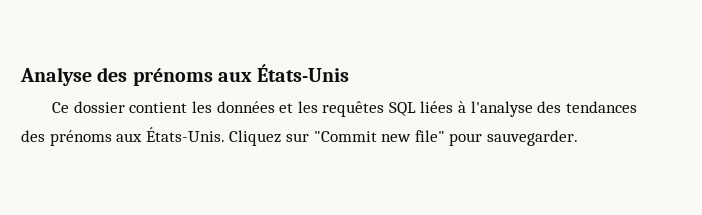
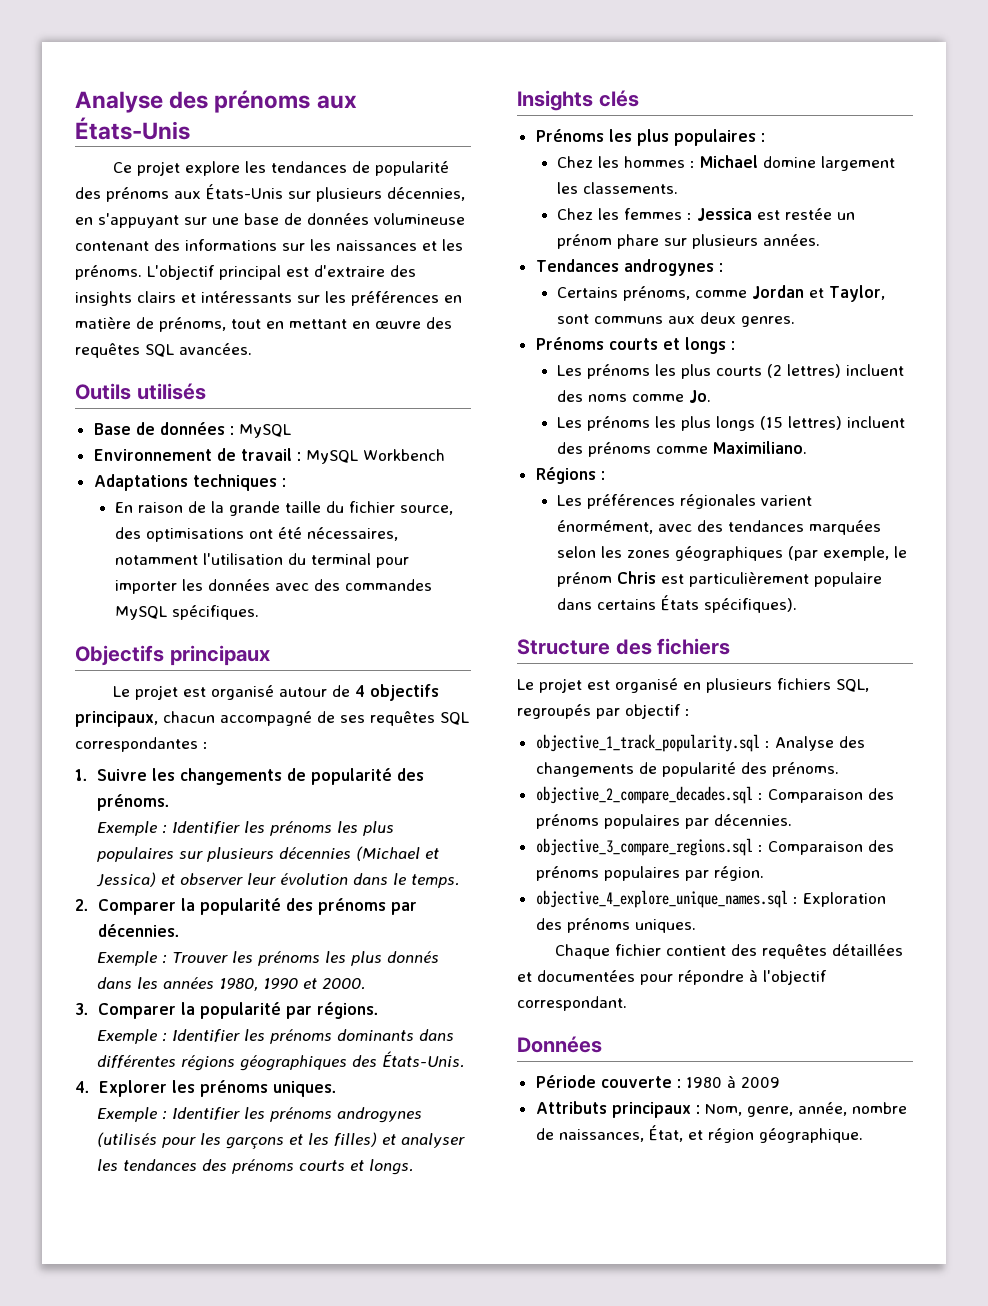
[73,101,637,117] [21,127,578,146] dossier contient les données et les requêtes SQL liées à l'analyse des tendances des prénoms aux États-Unis. Cliquez sur "Commit new file" pour sauvegarder. -> [136,161,449,176] [75,184,465,202] [75,213,465,228] [75,239,463,251] [75,265,416,280] [75,291,462,306] [75,317,452,332] [75,343,252,358] [75,383,206,400] [93,422,291,438] [93,448,445,464] [93,474,286,491] [115,501,454,516] [115,527,399,542] [115,553,410,568] [115,579,433,594] [115,605,260,620] [75,645,270,666] [112,684,439,701] [75,711,469,727] [75,737,208,752] [75,768,424,785] [96,794,170,811] [96,821,394,836] [96,846,439,862] [95,872,459,888] [75,898,417,915] [97,924,180,937] [96,951,439,966] [96,977,365,991] [75,1002,379,1019] [96,1029,454,1044] [96,1051,464,1071] [75,1080,337,1097] [96,1107,422,1123] [96,1132,465,1149] [96,1159,413,1175] [517,90,639,111] [535,129,765,146] [557,155,896,171] [557,182,679,194] [557,208,856,221] [557,234,821,249] [535,259,723,276] [557,285,886,302] [557,312,796,327] [535,337,735,354] [557,364,905,379] [557,390,712,403] [557,416,906,431] [557,441,808,457] [535,467,605,484] [557,494,813,509] [557,520,882,535] [557,546,908,561] [557,571,883,587] [557,595,798,613] [517,638,731,655] [517,678,869,693] [517,704,690,719] [535,734,865,752] [535,762,839,777] [535,786,894,804] [535,814,792,829] [535,838,894,856] [535,866,764,881] [535,890,886,908] [535,918,696,933] [554,944,903,959] [517,969,827,985] [517,996,627,1011] [517,1036,602,1053] [535,1075,780,1088] [535,1101,907,1118] [535,1125,863,1143] projet explore les tendances de popularité des prénoms aux États-Unis sur plusieurs décennies, en s'appuyant sur une base de données volumineuse contenant des informations sur les naissances et les prénoms. L'objectif principal est d'extraire des insights clairs et intéressants sur les préférences en matière de prénoms, tout en mettant en œuvre des requêtes SQL avancées. // Outils utilisés // Base de données : MySQL // Environnement de travail : MySQL Workbench // Adaptations techniques : // En raison de la grande taille du fichier source, des optimisations ont été nécessaires, notamment l'utilisation du terminal pour importer les données avec des commandes MySQL spécifiques. // Objectifs principaux // Le projet est organisé autour de 4 objectifs principaux, chacun accompagné de ses requêtes SQL correspondantes : // 1. Suivre les changements de popularité des prénoms. // Exemple : Identifier les prénoms les plus populaires sur plusieurs décennies (Michael et Jessica) et observer leur évolution dans le temps. // 2. Comparer la popularité des prénoms par décennies. // Exemple : Trouver les prénoms les plus donnés dans les années 1980, 1990 et 2000. // 3. Comparer la popularité par régions. // Exemple : Identifier les prénoms dominants dans différentes régions géographiques des États-Unis. // 4. Explorer les prénoms uniques. // Exemple : Identifier les prénoms androgynes (utilisés pour les garçons et les filles) et analyser les tendances des prénoms courts et longs. // Insights clés // Prénoms les plus populaires : // Chez les hommes : Michael domine largement les classements. // Chez les femmes : Jessica est restée un prénom phare sur plusieurs années. // Tendances androgynes : // Certains prénoms, comme Jordan et Taylor, sont communs aux deux genres. // Prénoms courts et longs : // Les prénoms les plus courts (2 lettres) incluent des noms comme Jo. // Les prénoms les plus longs (15 lettres) incluent des prénoms comme Maximiliano. // Régions : // Les préférences régionales varient énormément, avec des tendances marquées selon les zones géographiques (par exemple, le prénom Chris est particulièrement populaire dans certains États spécifiques). // Structure des fichiers // Le projet est organisé en plusieurs fichiers SQL, regroupés par objectif : // objective_1_track_popularity.sql : Analyse des changements de popularité des prénoms. // objective_2_compare_decades.sql : Comparaison des prénoms populaires par décennies. // objective_3_compare_regions.sql : Comparaison des prénoms populaires par région. // objective_4_explore_unique_names.sql : Exploration des prénoms uniques. // Chaque fichier contient des requêtes détaillées et documentées pour répondre à l'objectif correspondant. // Données // Période couverte : 1980 à 2009 // Attributs principaux : Nom, genre, année, nombre de naissances, État, et région géographique.

